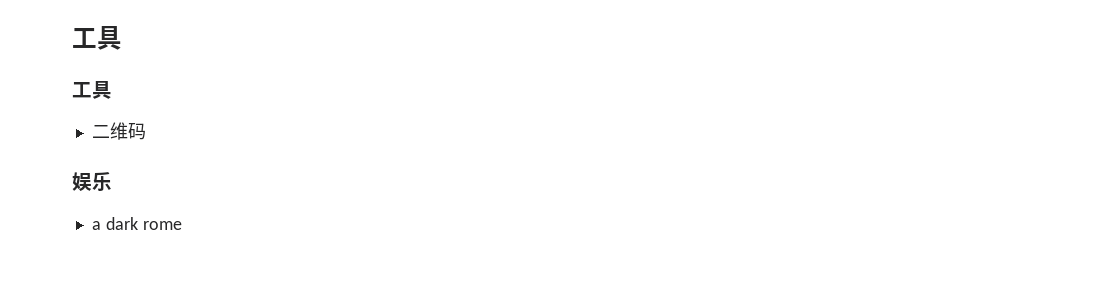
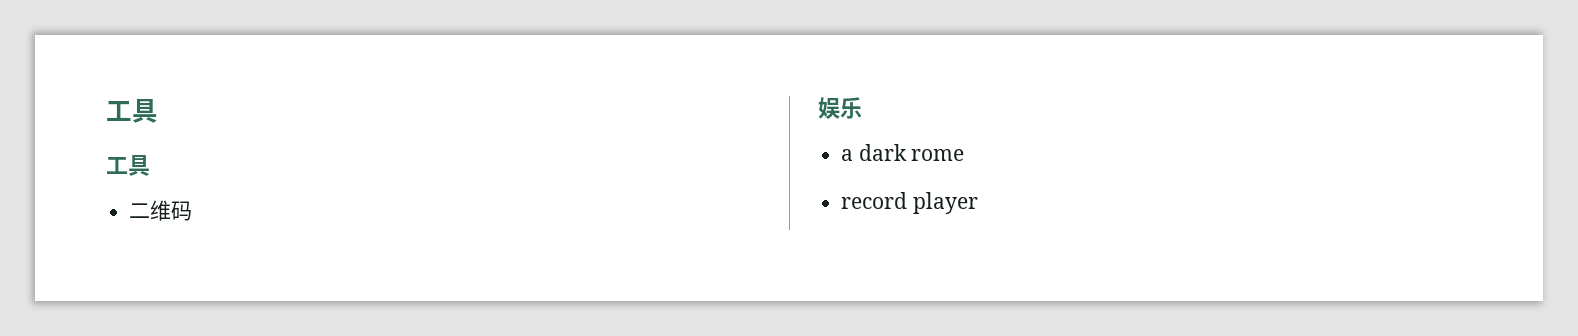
(182, 225) none -> [841,192,978,214] // record player

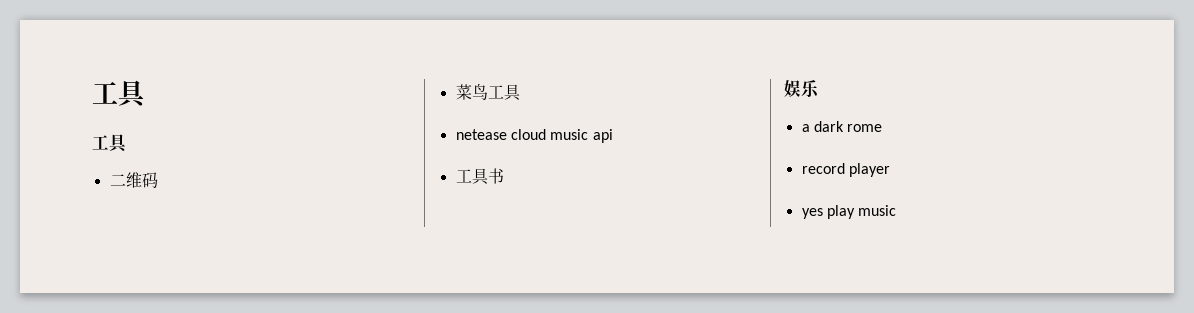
(193, 211) none -> [455,84,521,101] [455,129,613,143] [455,168,504,185] // 菜鸟工具 // netease cloud music api // 工具书
(978, 203) none -> [801,205,897,219] // yes play music

